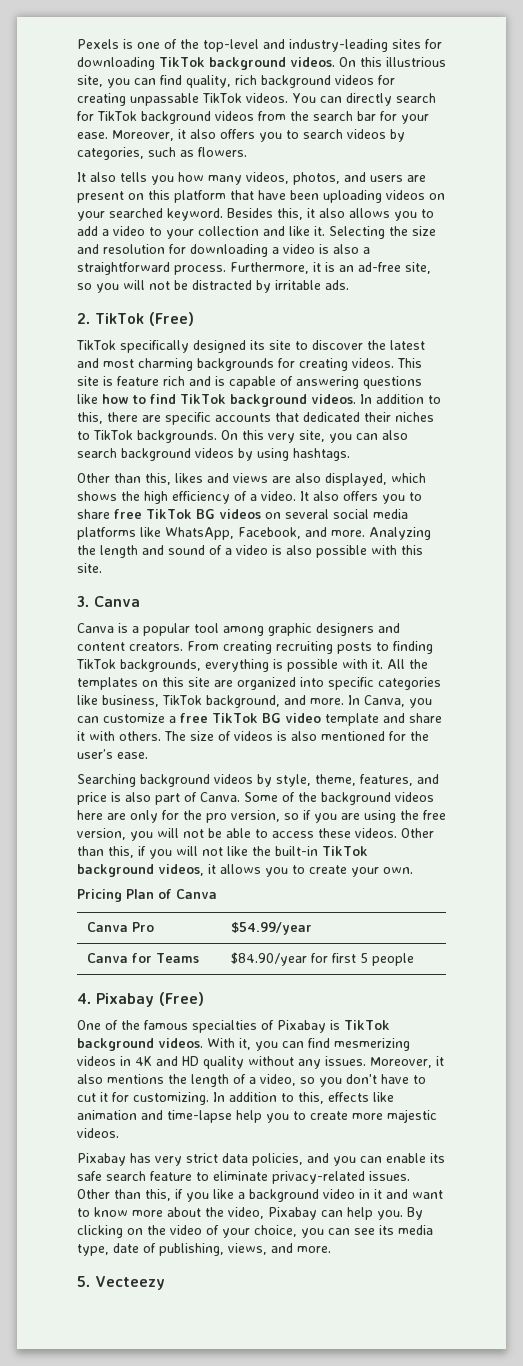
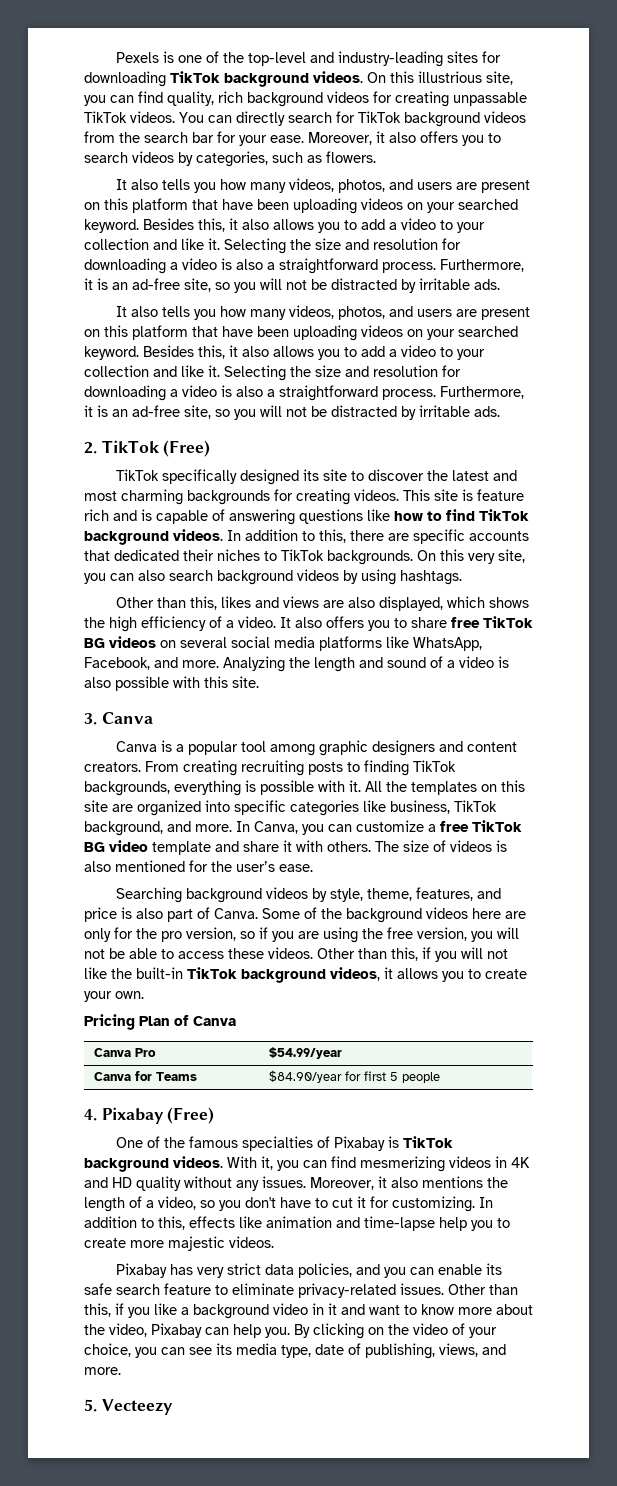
(349, 285) none -> [116,305,531,320] [84,325,518,341] [84,345,485,360] [84,365,461,381] [84,385,524,401] [84,405,500,420] // It also tells you how many videos, photos, and users are present on this platform that have been uploading videos on your searched keyword. Besides this, it also allows you to add a video to your collection and like it. Selecting the size and resolution for downloading a video is also a straightforward process. Furthermore, it is an ad-free site, so you will not be distracted by irritable ads.

